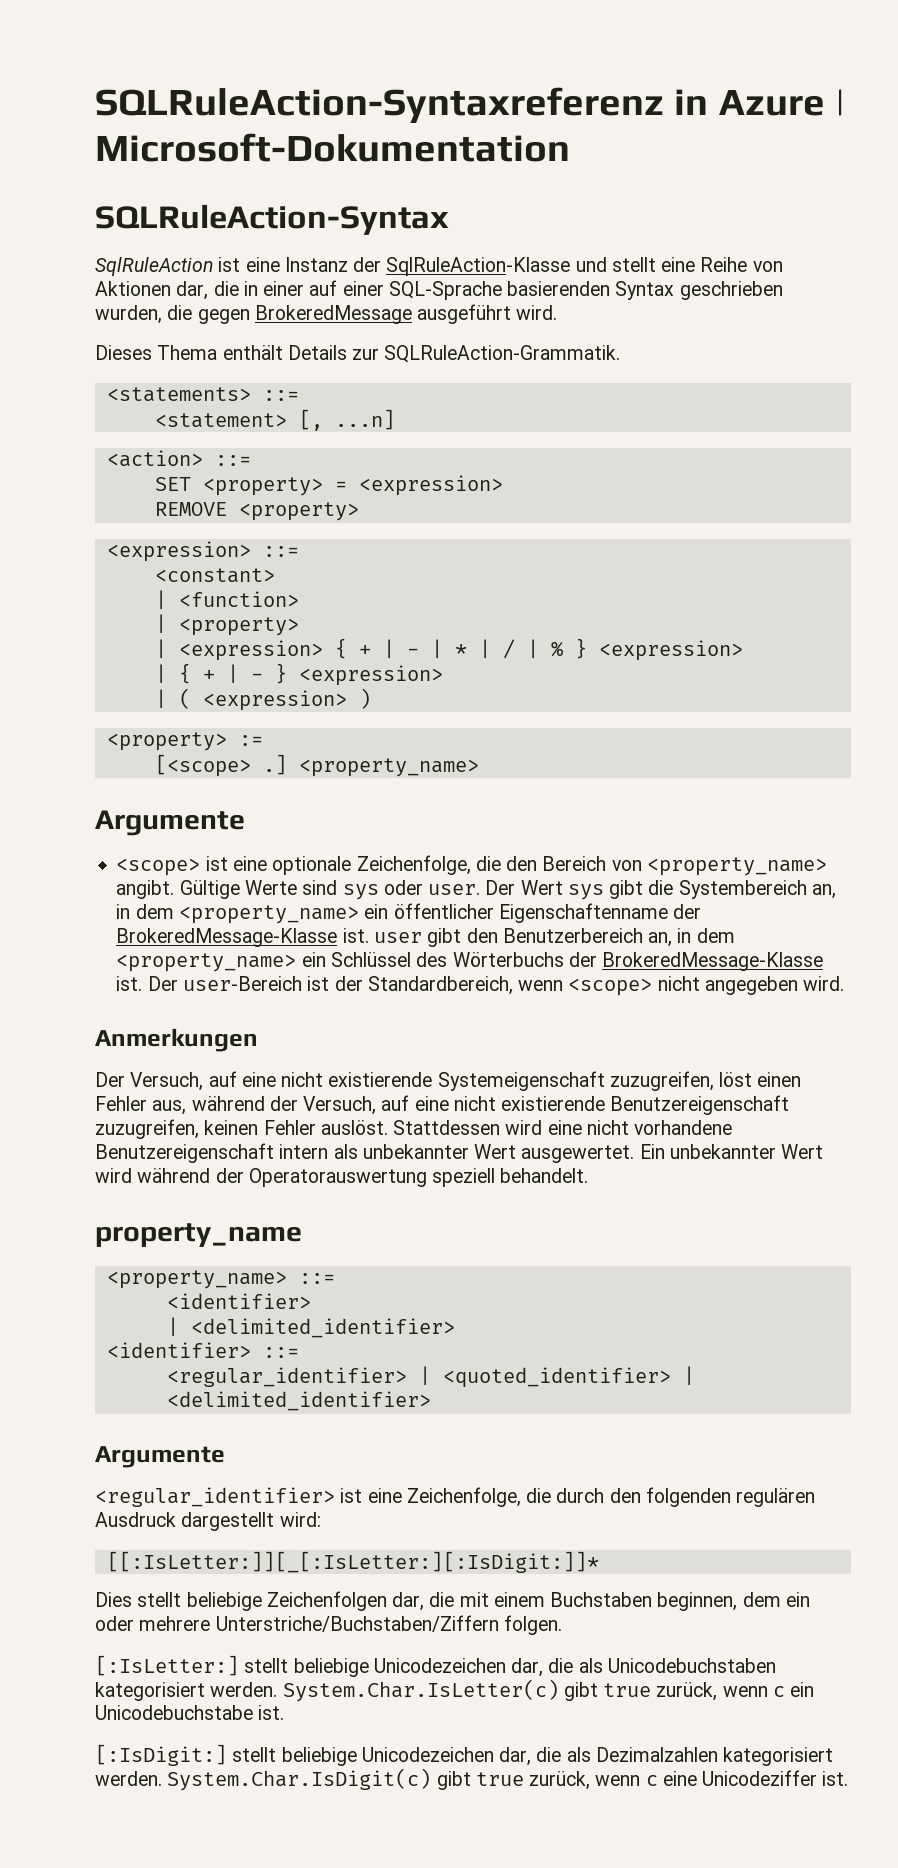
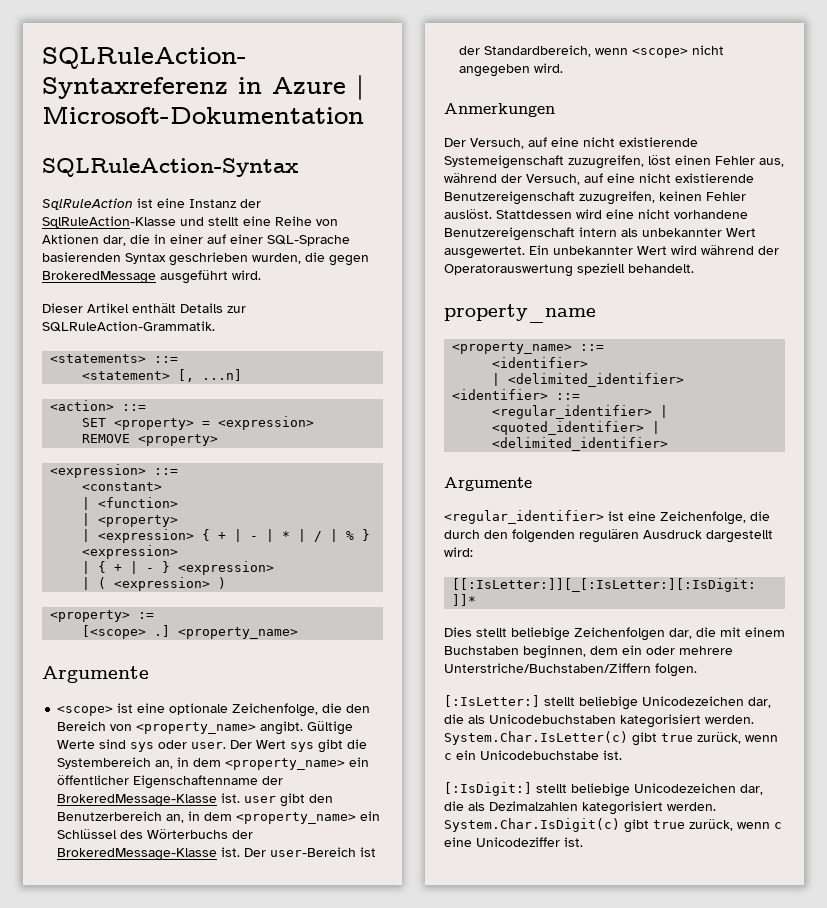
[95,345,218,360] Dieses Thema -> [42,303,129,313] Dieser Artikel

